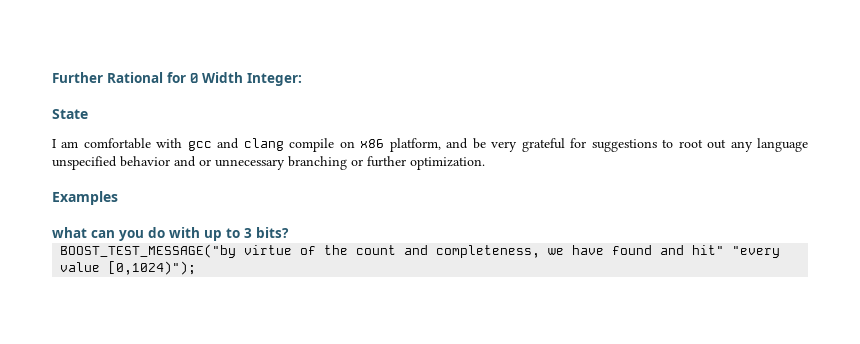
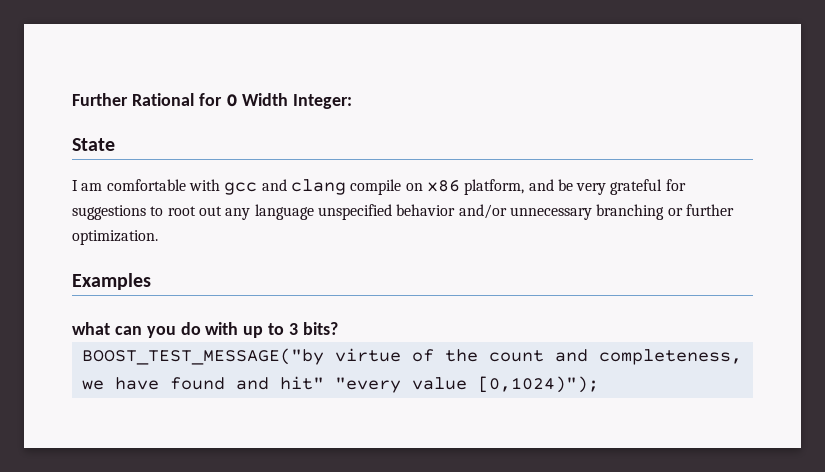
[174,156,211,167] and or -> [458,204,507,219] and/or

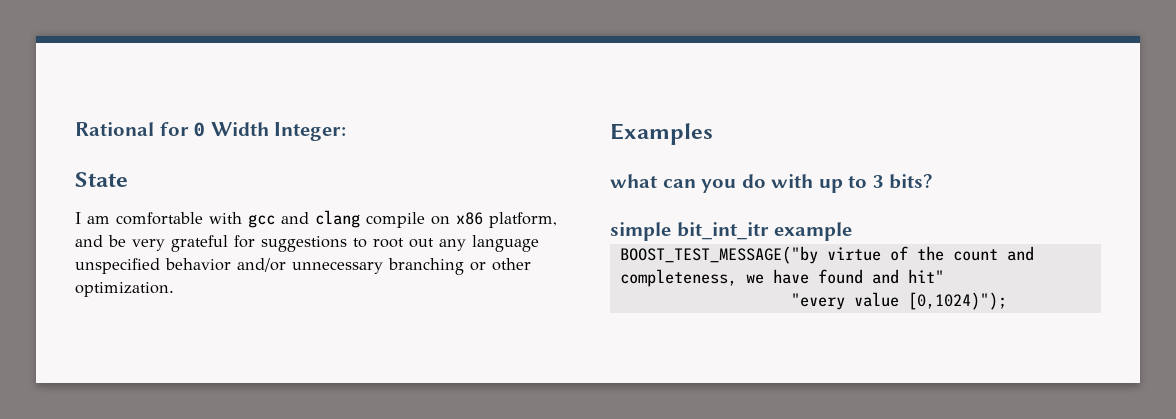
[72,93,128,106] Further -> (75, 129) none
[685,204,734,216] further -> [492,258,531,271] other
(338, 328) none -> [610,222,853,241] // simple bit_int_itr example
(324, 383) none -> (944, 276) //

